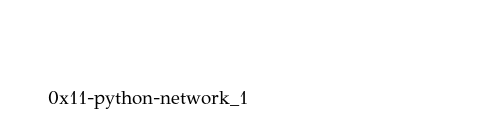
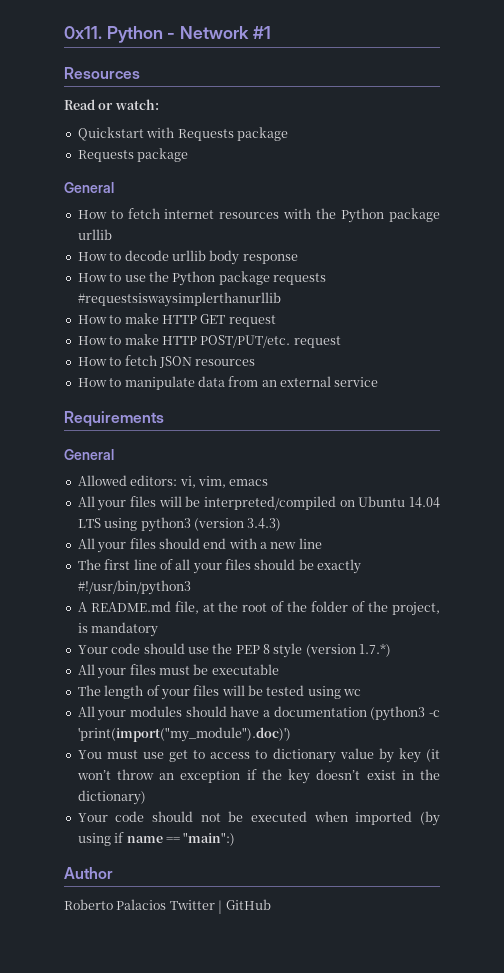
[48,91,248,109] 0x11-python-network_1 -> [64,26,271,43] [64,67,140,79] [64,99,159,110] [77,127,288,141] [77,148,189,162] [64,182,114,193] [77,208,440,223] [77,229,112,240] [77,250,298,265] [77,271,326,286] [77,292,281,307] [77,313,276,327] [77,334,341,348] [77,355,256,368] [77,376,379,390] [64,411,164,427] [64,449,114,460] [77,475,269,488] [77,496,440,511] [77,517,282,532] [77,538,322,553] [77,559,362,574] [77,580,191,595] [77,601,441,616] [77,622,159,637] [77,643,392,658] [77,664,279,679] [77,685,362,700] [77,706,440,721] [77,727,291,742] [77,748,441,763] [76,769,440,784] [77,790,146,805] [77,811,440,826] [77,832,236,846] [64,867,113,879] [64,899,271,914] 0x11. Python - Network #1 // Resources // Read or watch: // Quickstart with Requests package // Requests package // General // How to fetch internet resources with the Python package urllib // How to decode urllib body response // How to use the Python package requests #requestsiswaysimplerthanurllib // How to make HTTP GET request // How to make HTTP POST/PUT/etc. request // How to fetch JSON resources // How to manipulate data from an external service // Requirements // General // Allowed editors: vi, vim, emacs // All your files will be interpreted/compiled on Ubuntu 14.04 LTS using python3 (version 3.4.3) // All your files should end with a new line // The first line of all your files should be exactly #!/usr/bin/python3 // A README.md file, at the root of the folder of the project, is mandatory // Your code should use the PEP 8 style (version 1.7.*) // All your files must be executable // The length of your files will be tested using wc // All your modules should have a documentation (python3 -c 'print(import("my_module").doc)') // You must use get to access to dictionary value by key (it won’t throw an exception if the key doesn’t exist in the dictionary) // Your code should not be executed when imported (by using if name == "main":) // Author // Roberto Palacios Twitter | GitHub

